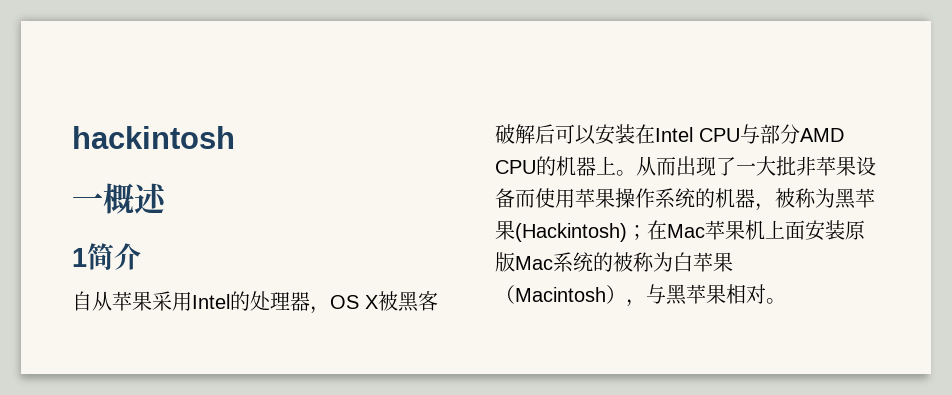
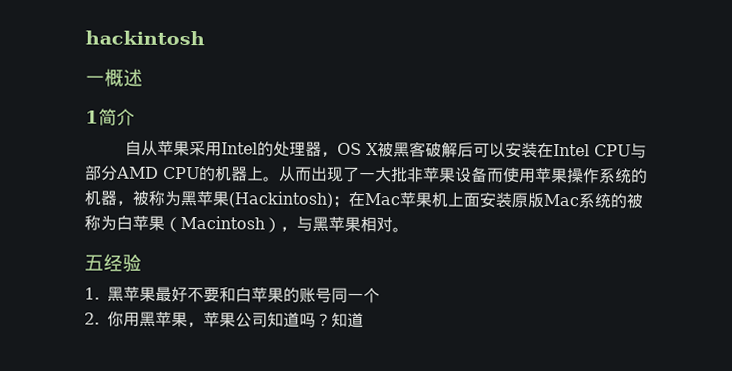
(786, 301) none -> [84,253,142,272] [84,286,380,304] [84,311,364,328] // 五经验 // 1.黑苹果最好不要和白苹果的账号同一个 // 2.你用黑苹果，苹果公司知道吗？知道

